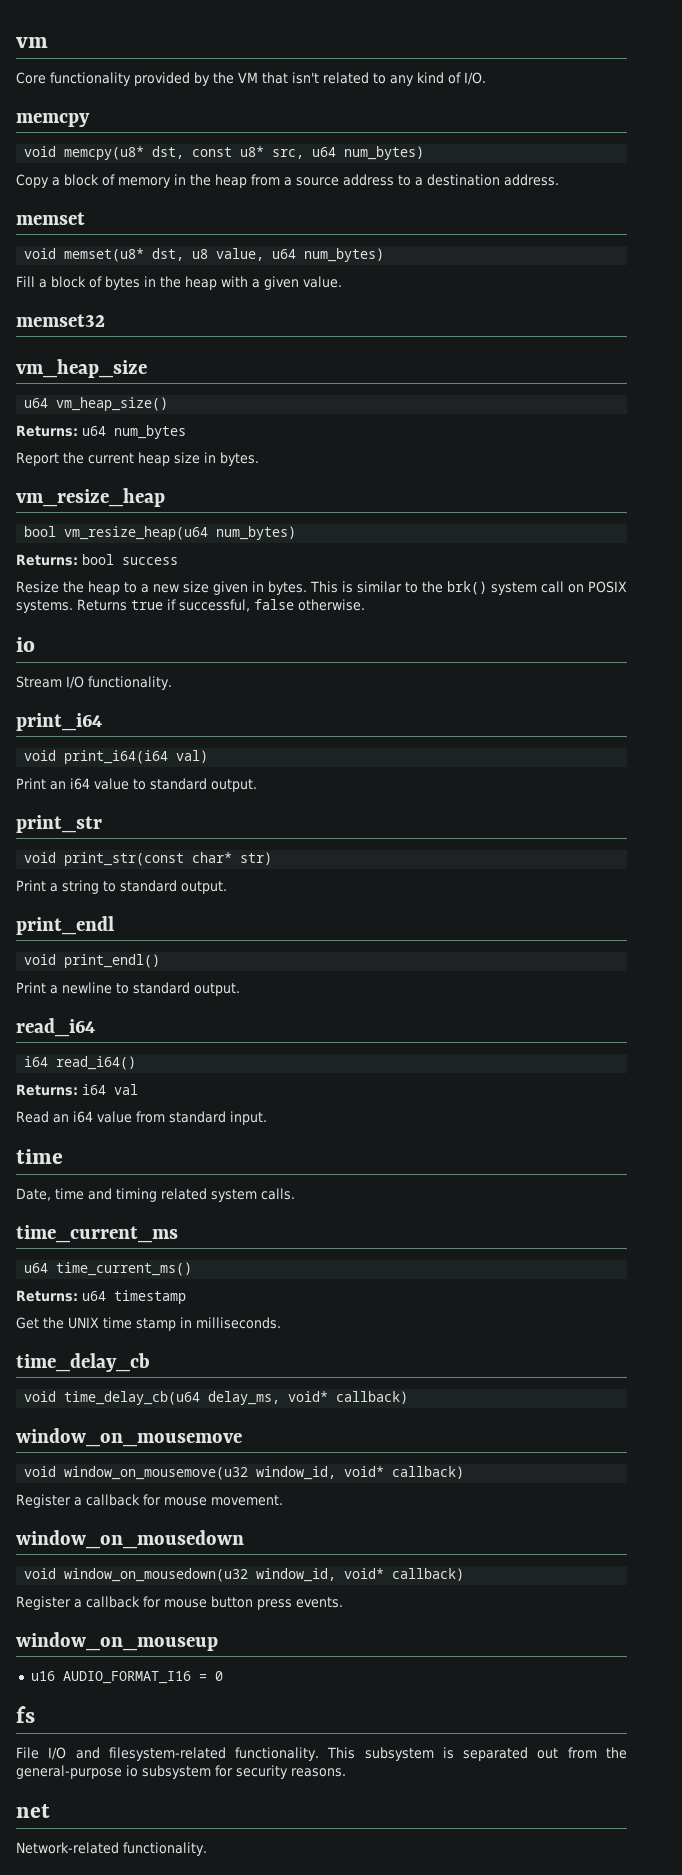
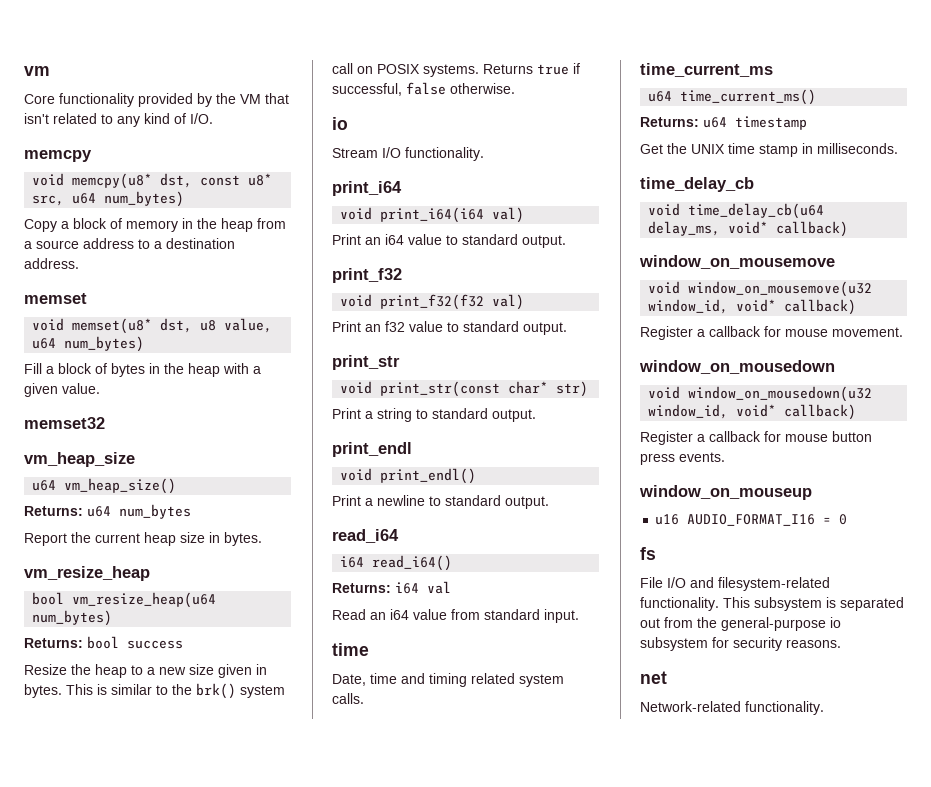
(257, 785) none -> [332,268,402,283] [340,294,525,310] [332,321,567,335] // print_f32 // void print_f32(f32 val) // Print an f32 value to standard output.

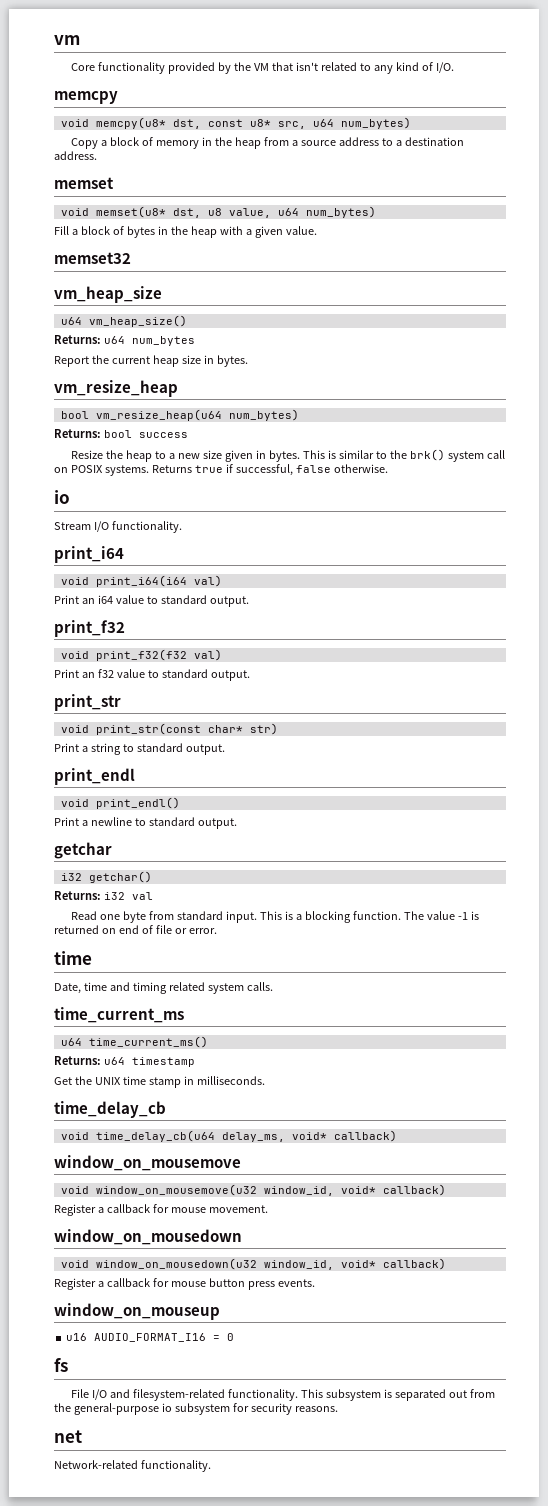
[332,529,399,543] [340,555,453,571] [332,582,419,594] read_i64 // i64 read_i64() // Returns: i64 -> [54,842,112,859] [60,871,152,883] [54,891,125,900] getchar // i32 getchar() // Returns: i32
[370,609,447,620] an i64 value -> [100,911,147,923] one byte
(579, 616) none -> [259,911,479,923] [54,925,217,934] This is a blocking function. The value -1 is returned on end of file or error.

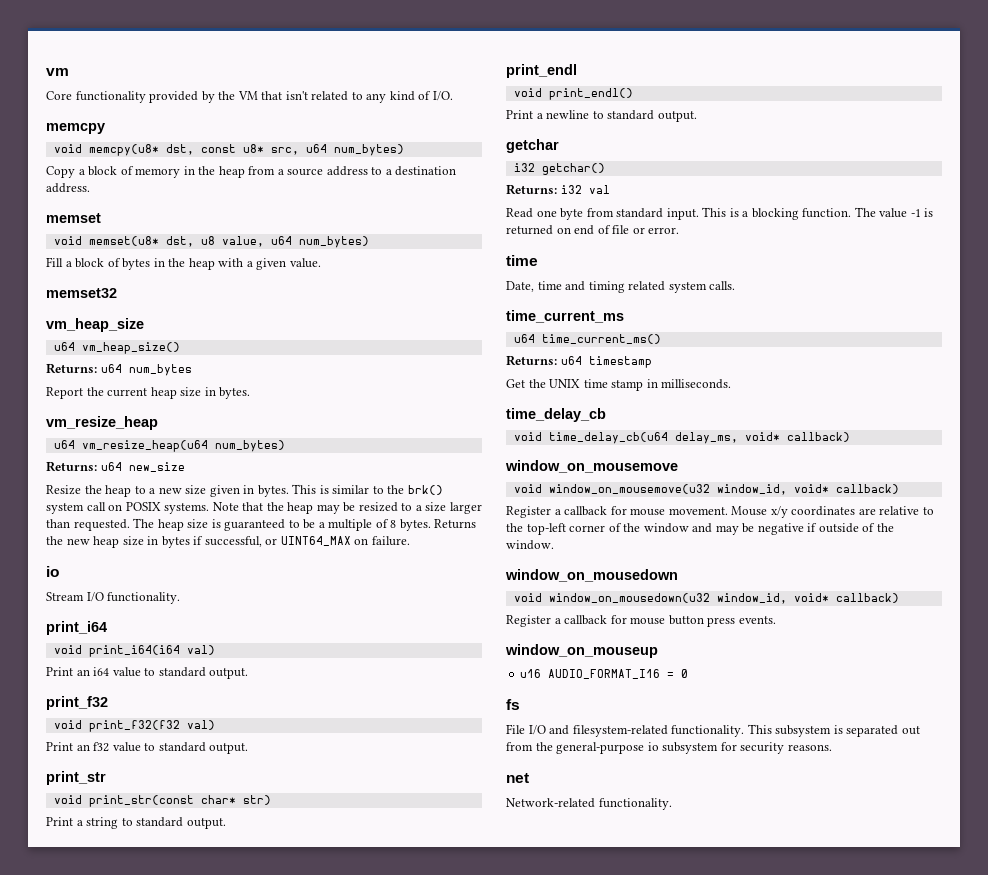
[60,411,89,419] bool -> [53,440,75,449] u64
[103,430,188,438] bool success -> [100,462,185,472] u64 new_size
[151,464,388,476] Returns true if successful, false otherwise. -> [212,502,482,514] [46,518,477,531] [46,536,410,548] Note that the heap may be resized to a size larger than requested. The heap size is guaranteed to be a multiple of 8 bytes. Returns the new heap size in bytes if successful, or UINT64_MAX on failure.
(268, 1209) none -> [731,506,934,518] [506,523,894,535] [506,540,554,550] Mouse x/y coordinates are relative to the top-left corner of the window and may be negative if outside of the window.

